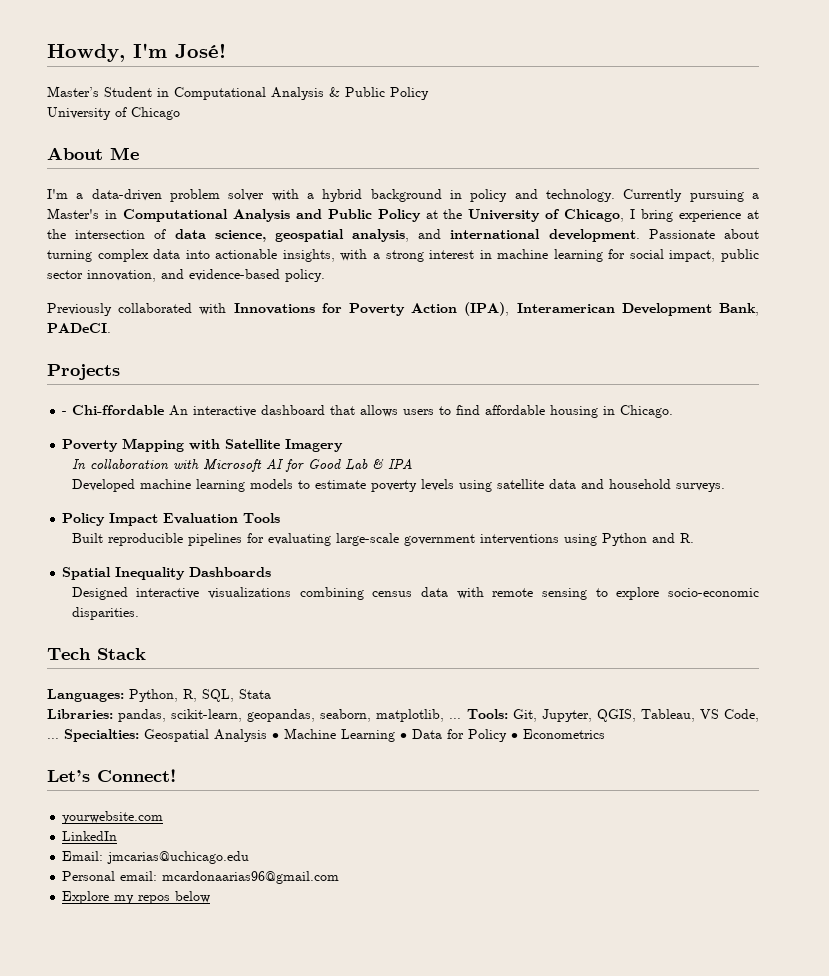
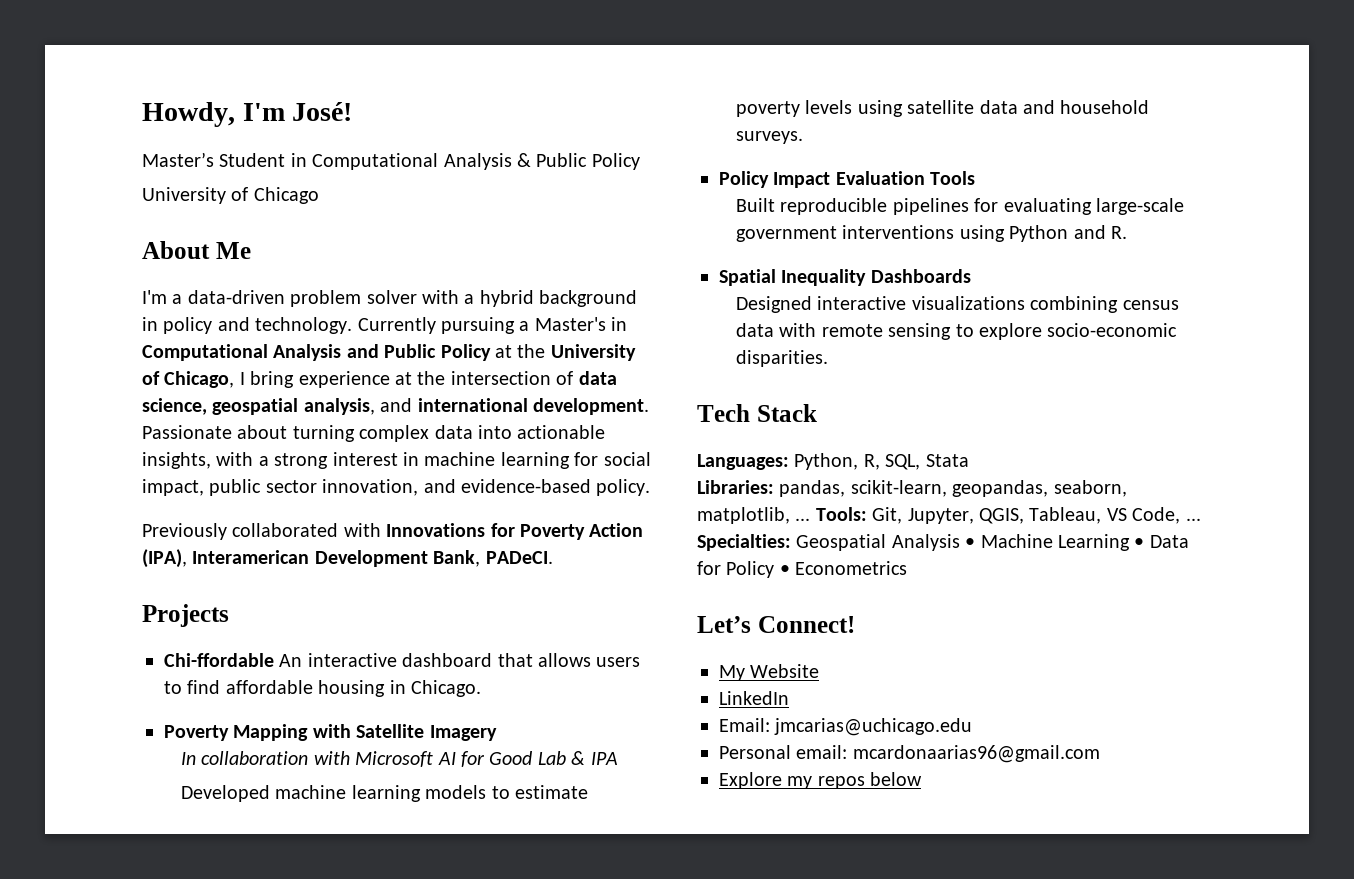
[62,411,68,415] - -> (229, 615) none
[62,811,164,824] yourwebsite.com -> [719,664,820,681] My Website

